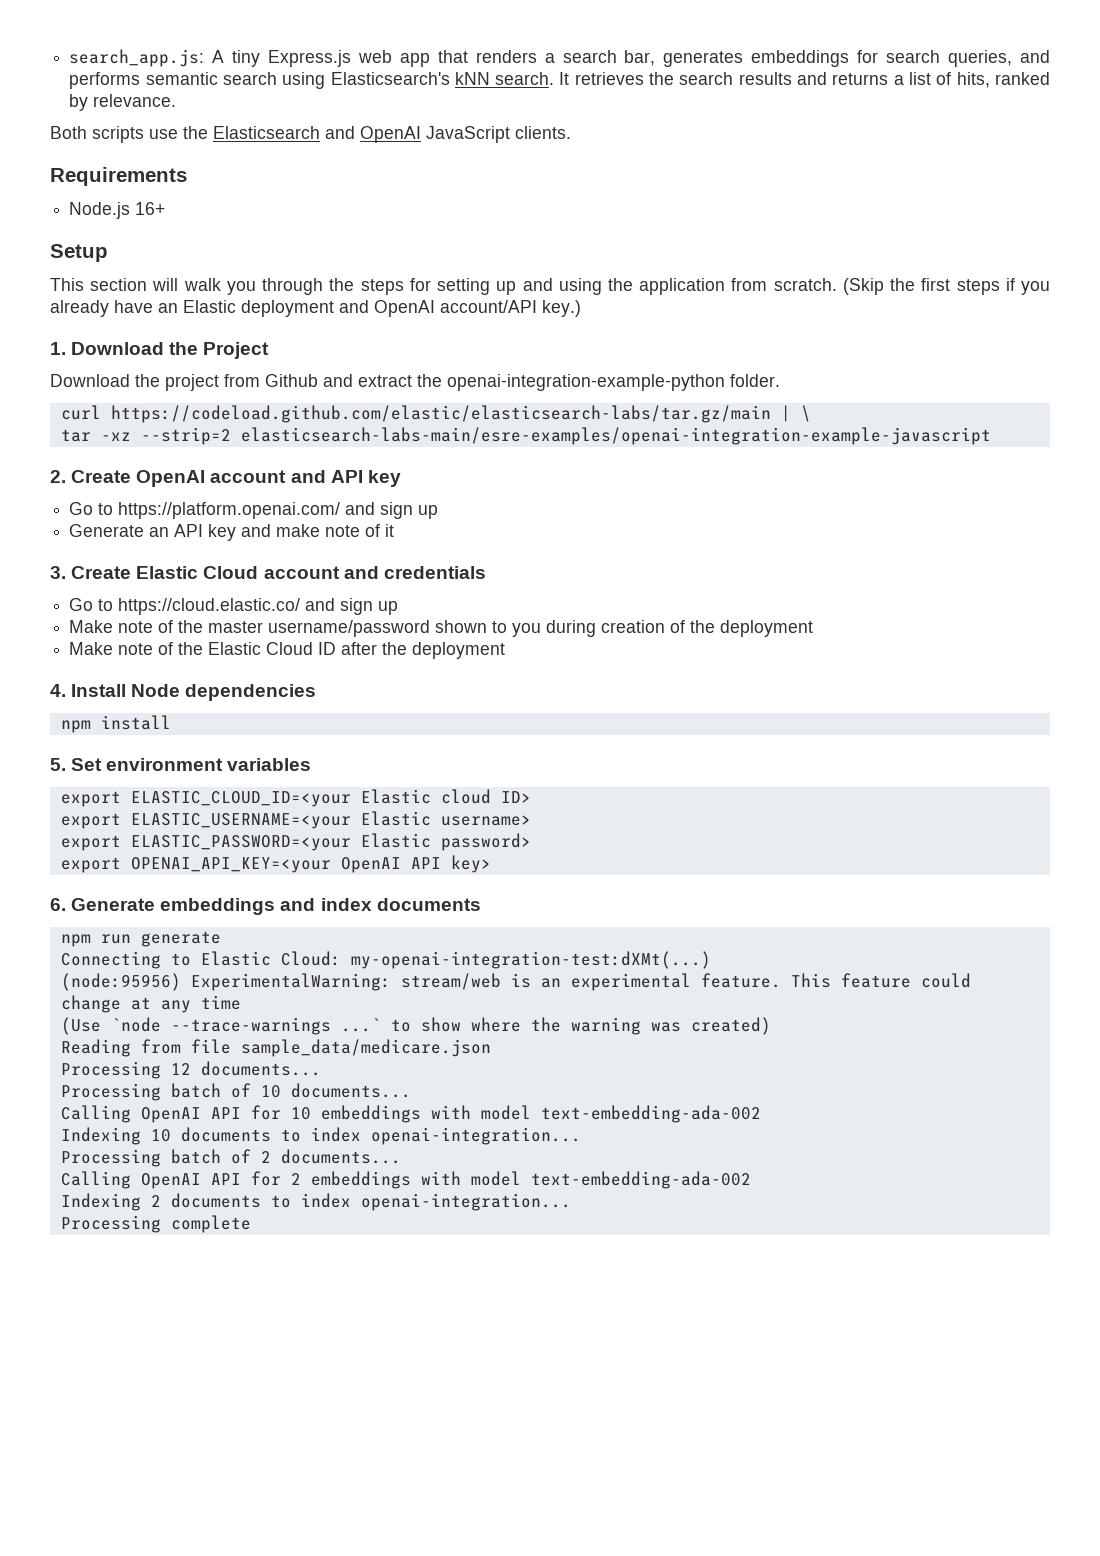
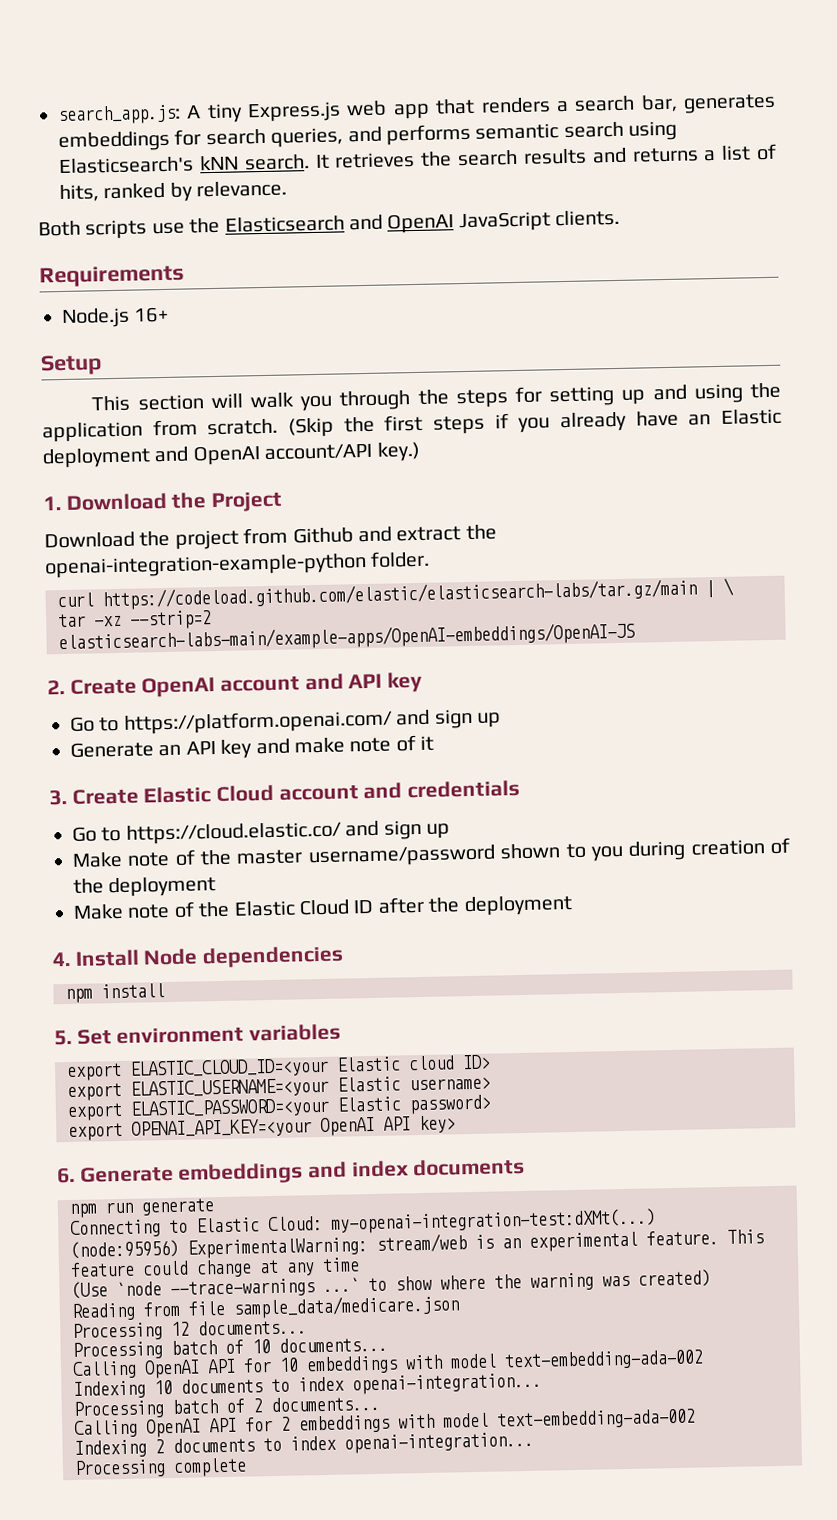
[240,427,991,445] elasticsearch-labs-main/esre-examples/openai-integration-example-javascript -> [58,621,635,654] elasticsearch-labs-main/example-apps/OpenAI-embeddings/OpenAI-JS

